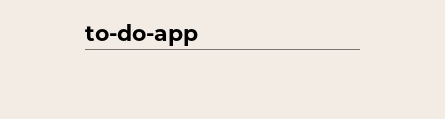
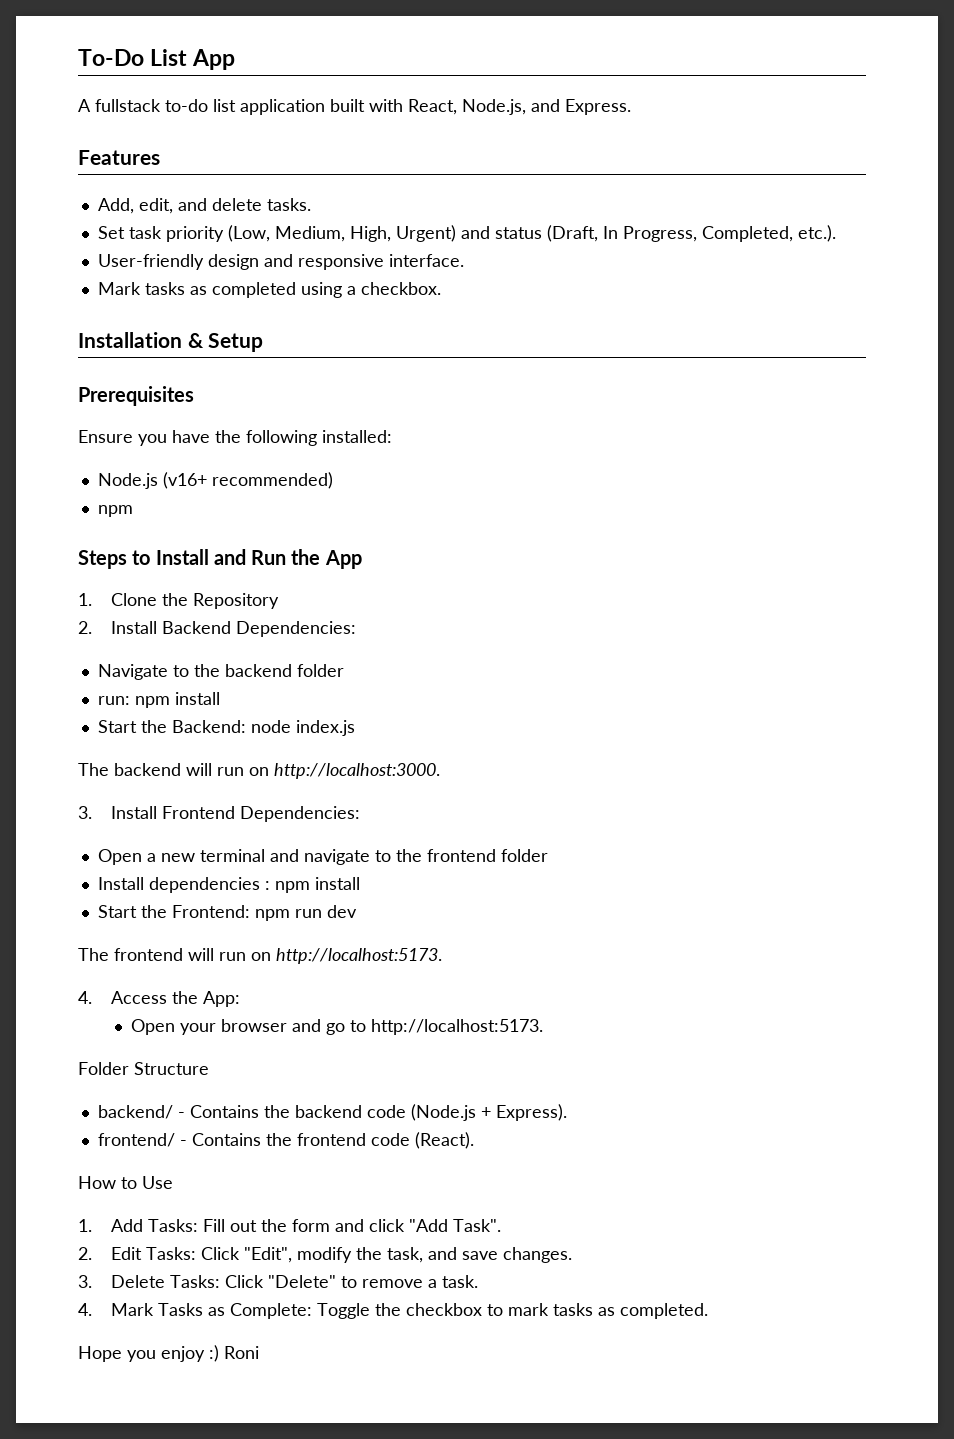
[85,24,198,46] to-do-app -> [78,49,236,70] [78,99,631,115] [78,150,160,165] [97,198,311,214] [97,225,836,242] [97,254,464,270] [97,282,441,298] [78,332,264,352] [78,386,194,406] [78,430,392,446] [97,472,333,489] [97,505,133,517] [78,549,362,569] [78,593,280,609] [78,621,357,637] [97,664,344,680] [97,692,220,708] [97,720,355,736] [78,763,440,779] [78,806,361,822] [97,849,548,865] [97,877,360,893] [97,905,357,921] [78,948,442,964] [78,991,241,1007] [131,1019,544,1035] [78,1062,209,1075] [97,1104,567,1121] [97,1132,474,1149] [78,1176,173,1189] [78,1219,502,1232] [78,1247,573,1263] [78,1275,479,1288] [78,1303,709,1319] [78,1345,259,1362] To-Do List App // A fullstack to-do list application built with React, Node.js, and Express. // Features // Add, edit, and delete tasks. // Set task priority (Low, Medium, High, Urgent) and status (Draft, In Progress, Completed, etc.). // User-friendly design and responsive interface. // Mark tasks as completed using a checkbox. // Installation & Setup // Prerequisites // Ensure you have the following installed: // Node.js (v16+ recommended) // npm // Steps to Install and Run the App // 1. Clone the Repository // 2. Install Backend Dependencies: // Navigate to the backend folder // run: npm install // Start the Backend: node index.js // The backend will run on http://localhost:3000. // 3. Install Frontend Dependencies: // Open a new terminal and navigate to the frontend folder // Install dependencies : npm install // Start the Frontend: npm run dev // The frontend will run on http://localhost:5173. // 4. Access the App: // Open your browser and go to http://localhost:5173. // Folder Structure // backend/ - Contains the backend code (Node.js + Express). // frontend/ - Contains the frontend code (React). // How to Use // 1. Add Tasks: Fill out the form and click "Add Task". // 2. Edit Tasks: Click "Edit", modify the task, and save changes. // 3. Delete Tasks: Click "Delete" to remove a task. // 4. Mark Tasks as Complete: Toggle the checkbox to mark tasks as completed. // Hope you enjoy :) Roni

